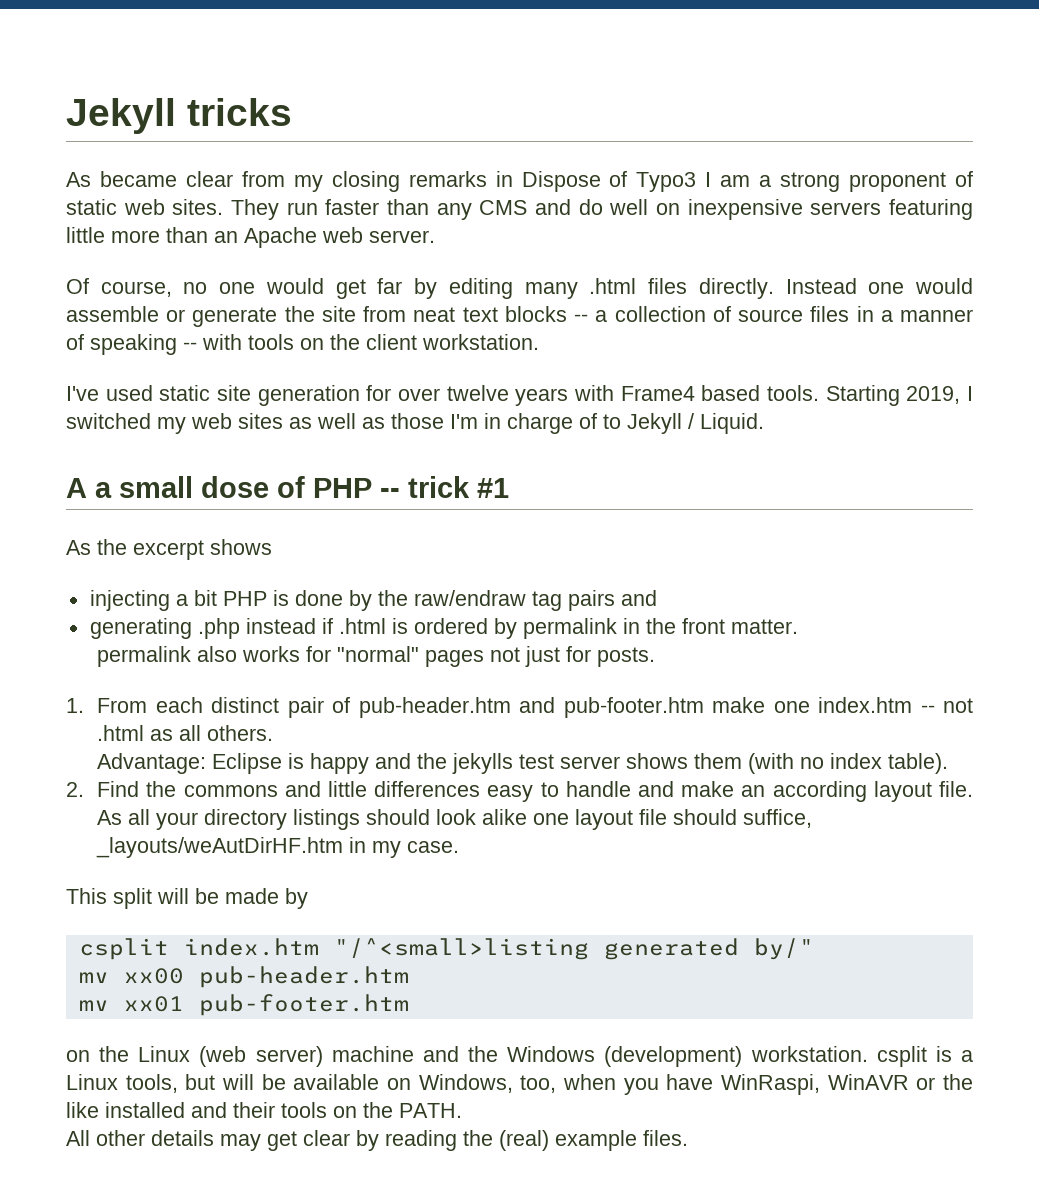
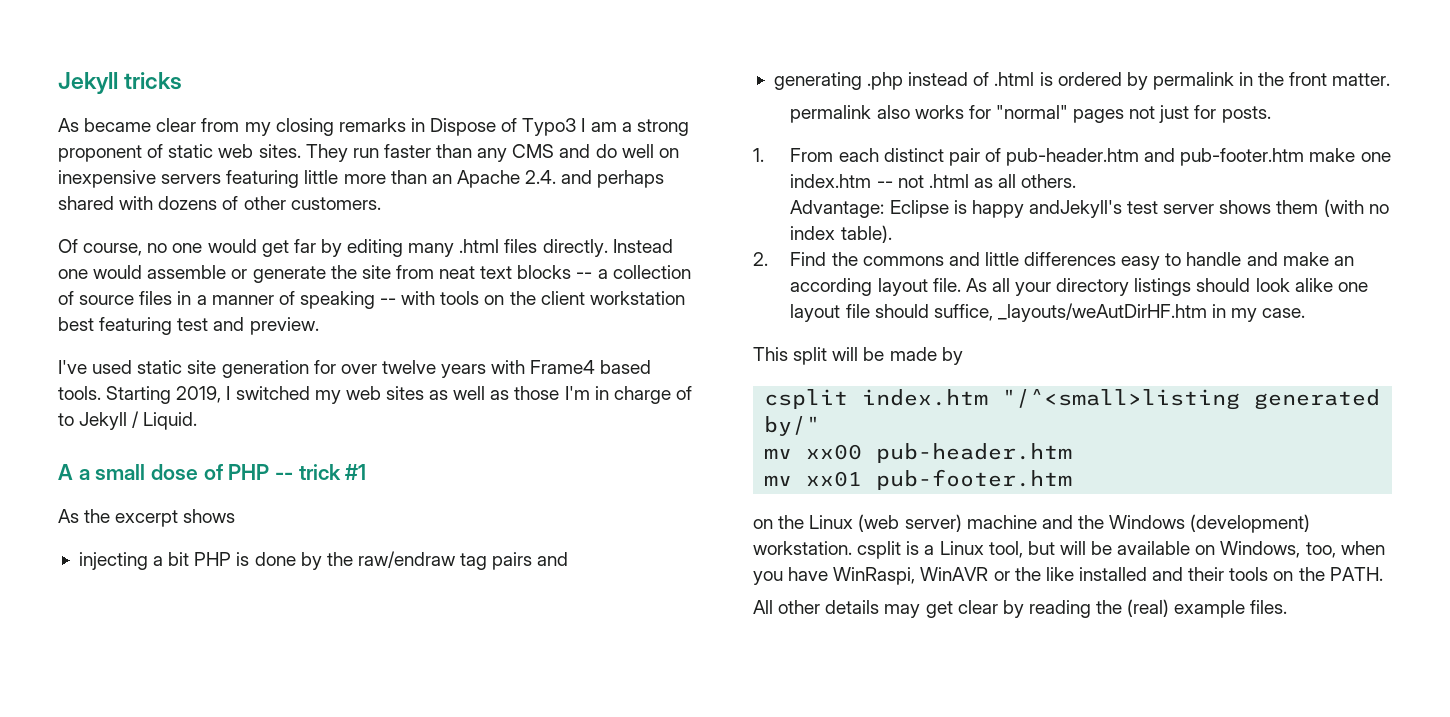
[322,227,435,243] web server. -> [525,170,665,188] [58,196,381,210] 2.4. and perhaps shared with dozens of other customers.
[422,334,539,350] workstation. -> [589,291,685,305] [58,317,319,335] workstation best featuring test and preview.
[321,618,333,634] if -> [973,72,990,86] of
[375,753,514,774] and the jekylls -> [1028,200,1122,218] andJekyll's
[125,1074,178,1093] tools, -> [988,541,1023,558] tool,

